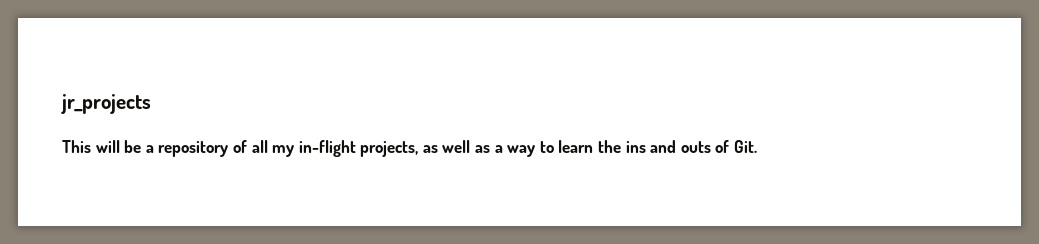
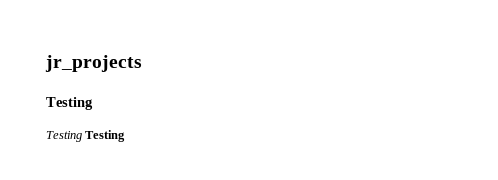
[62,140,757,157] This will be a repository of all my in-flight projects, as well as a way to learn the ins and outs of Git. -> [46,97,93,110] [46,130,126,142] Testing // Testing Testing

